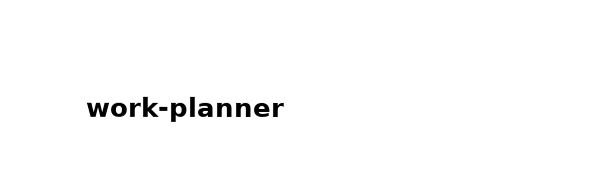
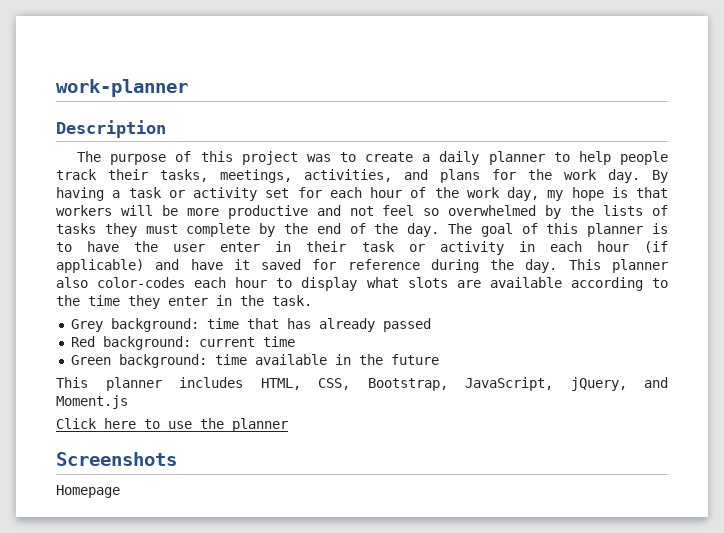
(284, 109) none -> [56,120,166,138] [77,151,669,165] [56,169,668,183] [56,187,668,201] [56,205,668,219] [56,223,668,237] [56,241,669,255] [56,259,668,273] [56,277,668,291] [56,295,312,309] [70,318,431,332] [70,336,295,350] [70,354,439,368] [56,377,668,391] [56,395,128,409] [56,418,288,432] [56,452,177,466] [56,485,120,498] // Description // The purpose of this project was to create a daily planner to help people track their tasks, meetings, activities, and plans for the work day. By having a task or activity set for each hour of the work day, my hope is that workers will be more productive and not feel so overwhelmed by the lists of tasks they must complete by the end of the day. The goal of this planner is to have the user enter in their task or activity in each hour (if applicable) and have it saved for reference during the day. This planner also color-codes each hour to display what slots are available according to the time they enter in the task. // Grey background: time that has already passed // Red background: current time // Green background: time available in the future // This planner includes HTML, CSS, Bootstrap, JavaScript, jQuery, and Moment.js // Click here to use the planner // Screenshots // Homepage

